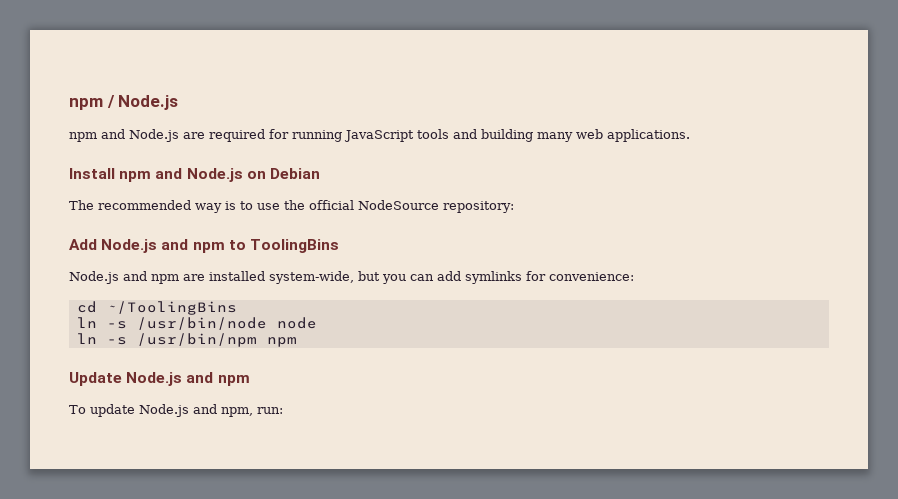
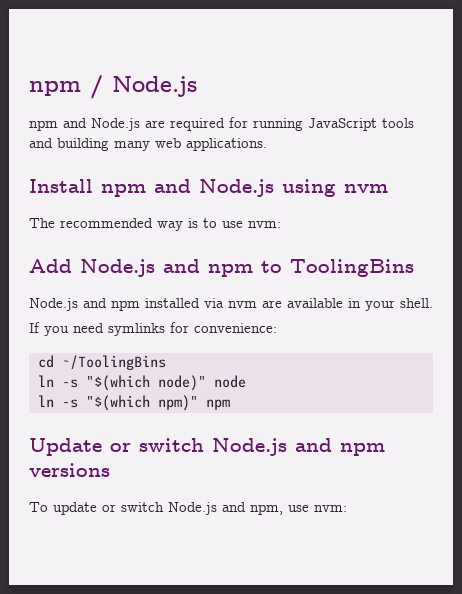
[246,168,320,179] on Debian -> [282,179,388,197] using nvm
[284,200,514,213] the official NodeSource repository: -> [248,221,281,228] nvm:
[183,271,461,284] are installed system-wide, but you can add -> [145,298,433,311] [29,322,104,336] installed via nvm are available in your shell. // If you need
[136,317,267,330] /usr/bin/node -> [85,375,206,391] "$(which node)"
[136,333,257,347] /usr/bin/npm -> [85,395,198,411] "$(which npm)"
[126,372,250,386] Node.js and npm -> [110,438,385,456] [29,463,110,477] or switch Node.js and npm versions
(135, 410) none -> [102,502,164,512] or switch
[256,407,283,414] run: -> [288,505,347,512] use nvm:

